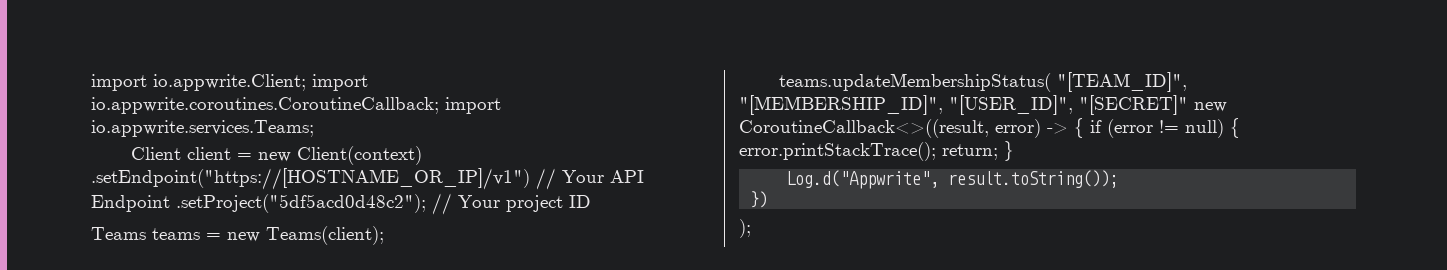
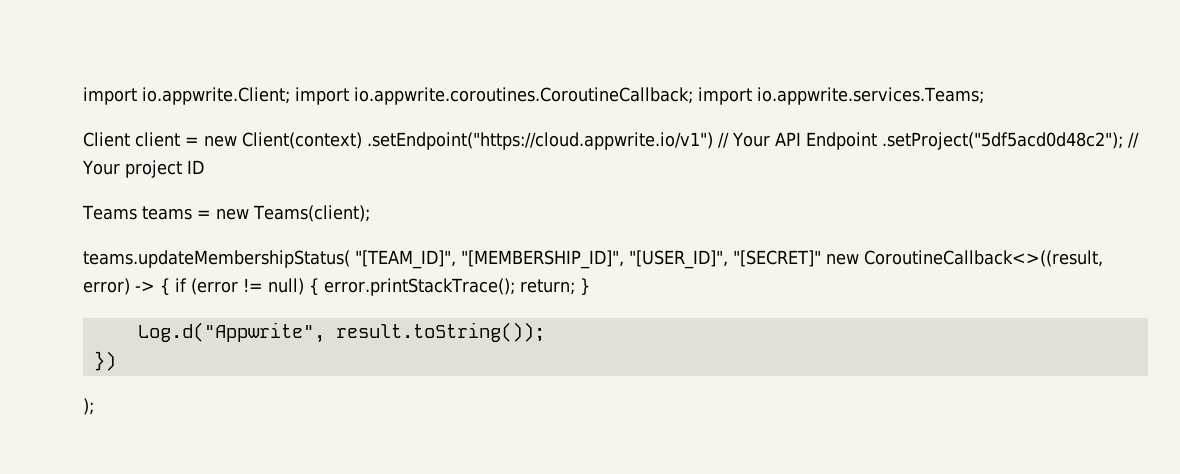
[91,168,530,190] .setEndpoint("https://[HOSTNAME_OR_IP]/v1") -> [367,132,713,150] .setEndpoint("https://cloud.appwrite.io/v1")

